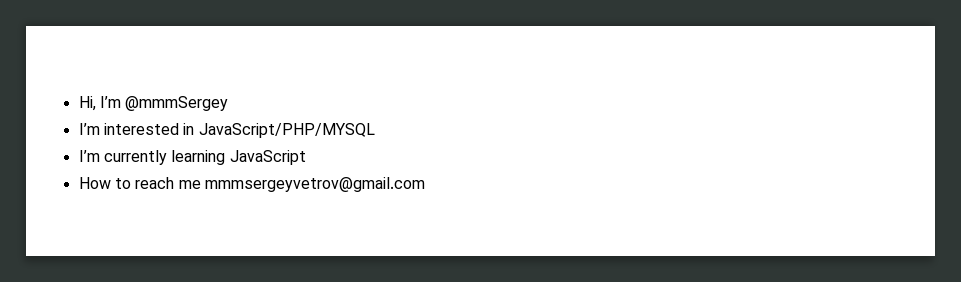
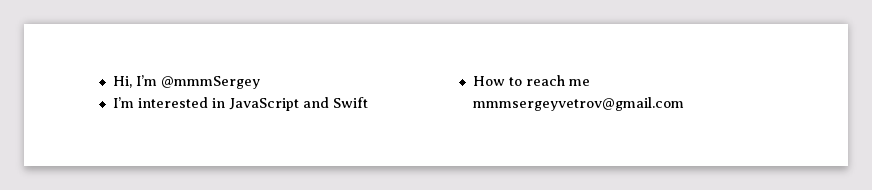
[198,123,375,138] [78,150,226,165] JavaScript/PHP/MYSQL // I’m currently learning -> (225, 103) none
(306, 157) none -> [302,97,368,108] and Swift

